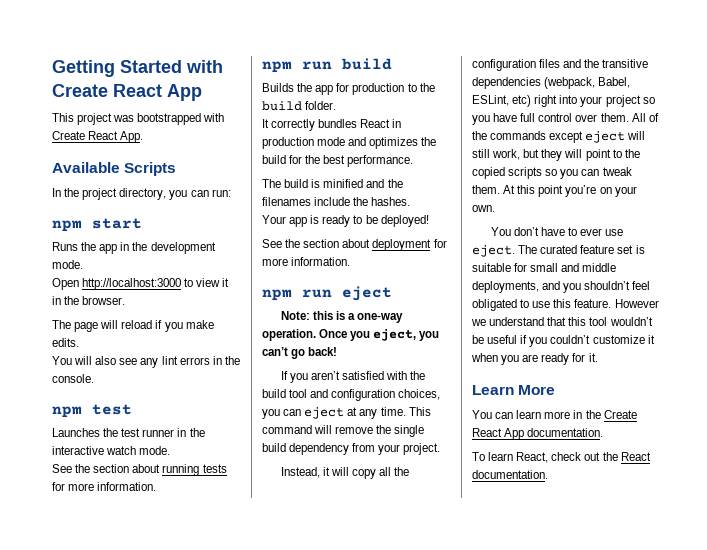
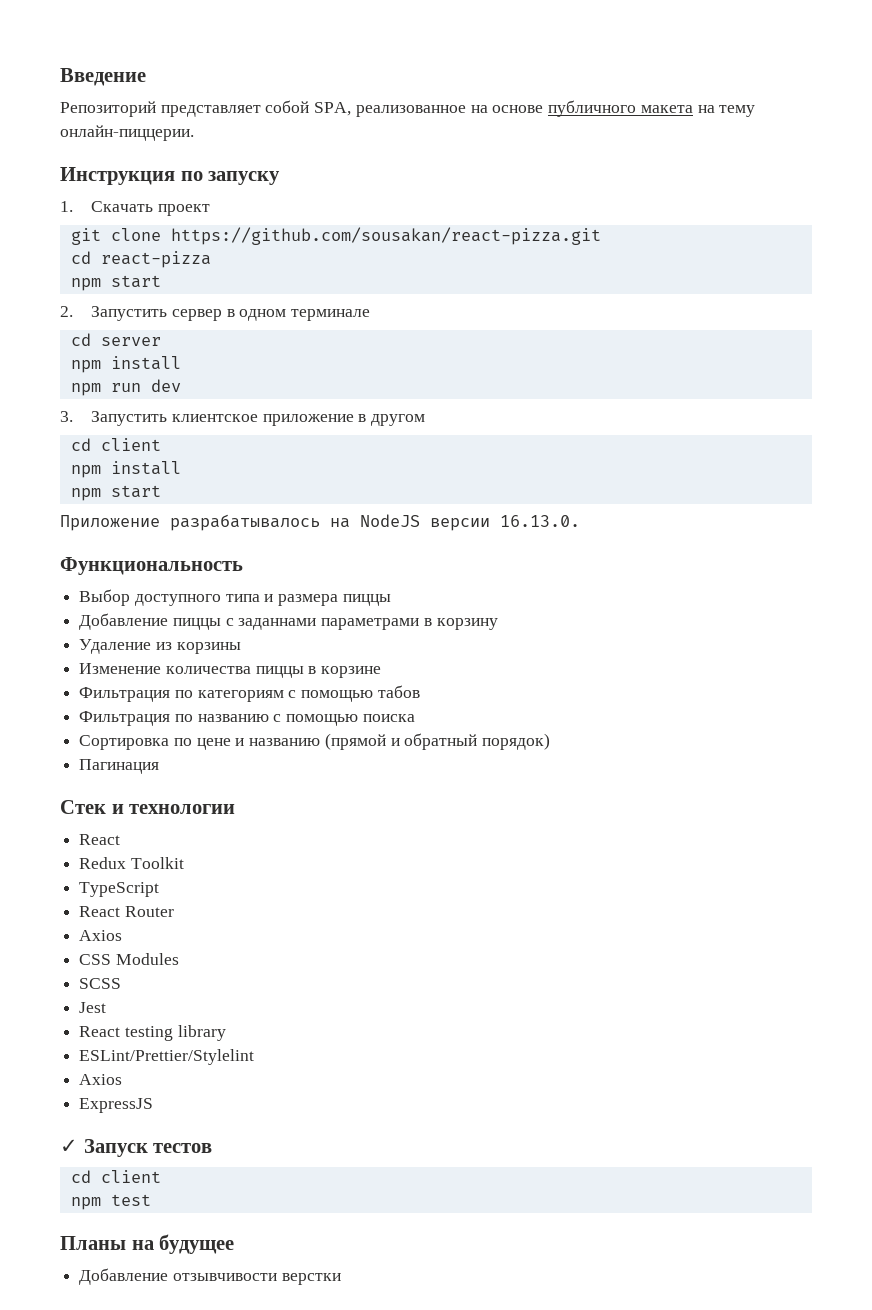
[52,60,223,77] [52,84,202,101] [52,113,225,125] [52,131,144,143] [52,162,177,176] [52,188,231,200] [52,218,142,232] [52,242,216,254] [52,260,83,269] [52,278,230,290] [52,296,126,305] [52,320,214,332] [52,338,79,347] [52,356,240,368] [52,374,94,383] [52,404,132,418] [52,428,205,437] [52,446,171,455] [52,464,227,476] [52,482,157,491] [262,58,392,73] [262,83,435,95] [262,101,337,111] [262,119,402,131] [262,137,437,149] [262,155,414,167] [262,179,403,188] [262,197,411,206] [262,215,429,227] [262,239,447,251] [262,257,351,266] [262,286,392,301] [280,311,404,323] [262,329,440,341] [262,347,338,359] [280,371,426,383] [262,389,441,401] [262,407,431,419] [262,425,425,437] [262,443,441,455] [280,467,410,479] [472,59,649,71] [472,77,631,89] [472,95,655,107] [472,113,659,125] [472,131,646,143] [472,149,640,161] [472,167,632,179] [472,185,637,197] [472,205,495,212] [490,227,624,236] [472,245,645,257] [472,263,617,272] [472,281,651,293] [472,299,659,311] [471,317,653,326] [472,335,655,347] [471,353,598,365] [472,385,556,395] [472,410,637,419] [472,428,604,440] [472,452,651,463] [472,470,548,479] Getting Started with Create React App // This project was bootstrapped with Create React App. // Available Scripts // In the project directory, you can run: // npm start // Runs the app in the development mode. // Open http://localhost:3000 to view it in the browser. // The page will reload if you make edits. // You will also see any lint errors in the console. // npm test // Launches the test runner in the interactive watch mode. // See the section about running tests for more information. // npm run build // Builds the app for production to the build folder. // It correctly bundles React in production mode and optimizes the build for the best performance. // The build is minified and the filenames include the hashes. // Your app is ready to be deployed! // See the section about deployment for more information. // npm run eject // Note: this is a one-way operation. Once you eject, you can’t go back! // If you aren’t satisfied with the build tool and configuration choices, you can eject at any time. This command will remove the single build dependency from your project. // Instead, it will copy all the configuration files and the transitive dependencies (webpack, Babel, ESLint, etc) right into your project so you have full control over them. All of the commands except eject will still work, but they will point to the copied scripts so you can tweak them. At this point you’re on your own. // You don’t have to ever use eject. The curated feature set is suitable for small and middle deployments, and you shouldn’t feel obligated to use this feature. However we understand that this tool wouldn’t be useful if you couldn’t customize it when you are ready for it. // Learn More // You can learn more in the Create React App documentation. // To learn React, check out the React documentation. -> [60,68,146,86] [60,100,756,117] [60,125,194,141] [60,167,281,185] [60,201,210,216] [70,227,601,245] [70,251,211,268] [70,275,161,291] [60,306,371,321] [70,333,161,346] [70,356,181,373] [70,379,181,396] [60,411,426,426] [70,438,161,451] [70,461,181,478] [70,485,161,501] [60,514,580,531] [60,557,243,575] [79,589,391,606] [79,613,498,630] [79,639,241,654] [79,663,382,678] [79,685,420,702] [79,711,415,726] [79,733,551,750] [79,759,160,774] [60,800,236,814] [79,834,121,845] [79,857,184,869] [79,882,160,897] [79,906,174,917] [79,930,123,941] [79,953,179,965] [79,978,122,989] [79,1002,107,1013] [79,1025,226,1041] [79,1049,255,1065] [79,1074,123,1085] [79,1098,154,1113] [60,1139,213,1157] [70,1170,161,1183] [70,1194,151,1210] [60,1234,235,1254] [79,1268,341,1285] Введение // Репозиторий представляет собой SPA, реализованное на основе публичного макета на тему онлайн-пиццерии. // Инструкция по запуску // 1. Скачать проект // git clone https://github.com/sousakan/react-pizza.git // cd react-pizza // npm start // 2. Запустить сервер в одном терминале // cd server // npm install // npm run dev // 3. Запустить клиентское приложение в другом // cd client // npm install // npm start // Приложение разрабатывалось на NodeJS версии 16.13.0. // Функциональность // Выбор доступного типа и размера пиццы // Добавление пиццы с заданнами параметрами в корзину // Удаление из корзины // Изменение количества пиццы в корзине // Фильтрация по категориям с помощью табов // Фильтрация по названию с помощью поиска // Сортировка по цене и названию (прямой и обратный порядок) // Пагинация // Стек и технологии // React // Redux Toolkit // TypeScript // React Router // Axios // CSS Modules // SCSS // Jest // React testing library // ESLint/Prettier/Stylelint // Axios // ExpressJS // ✓ Запуск тестов // cd client // npm test // Планы на будущее // Добавление отзывчивости верстки

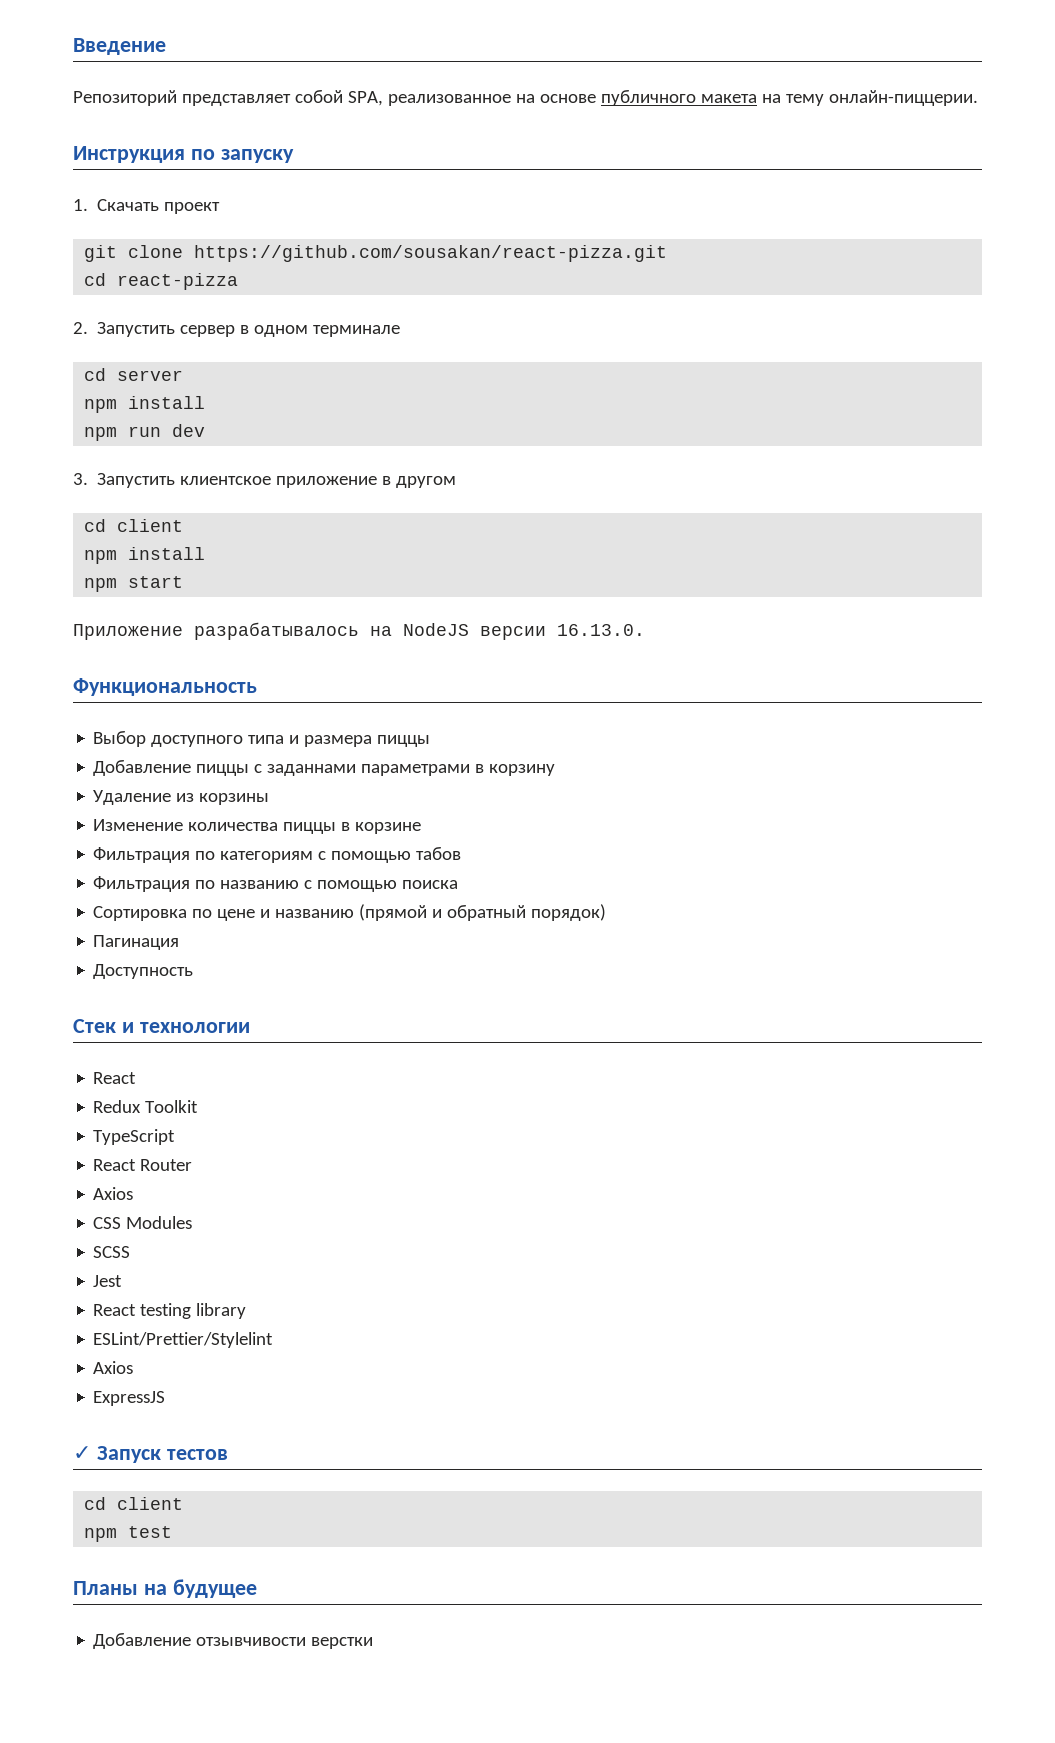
[70,275,161,291] // npm start -> (239, 281) none
(160, 766) none -> [93,964,194,979] // Доступность

